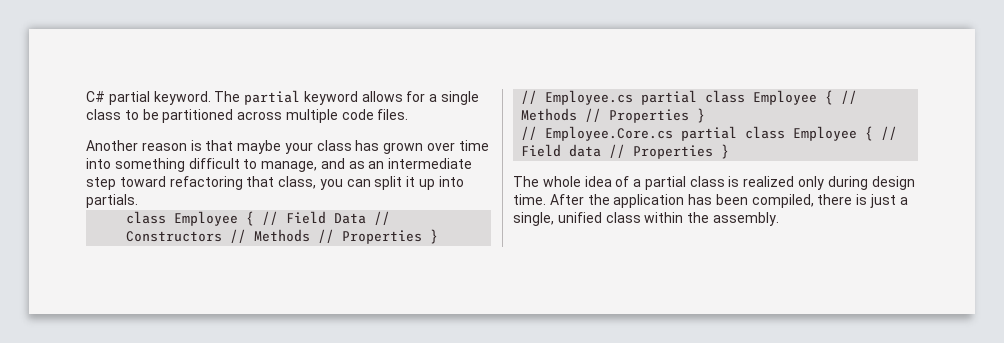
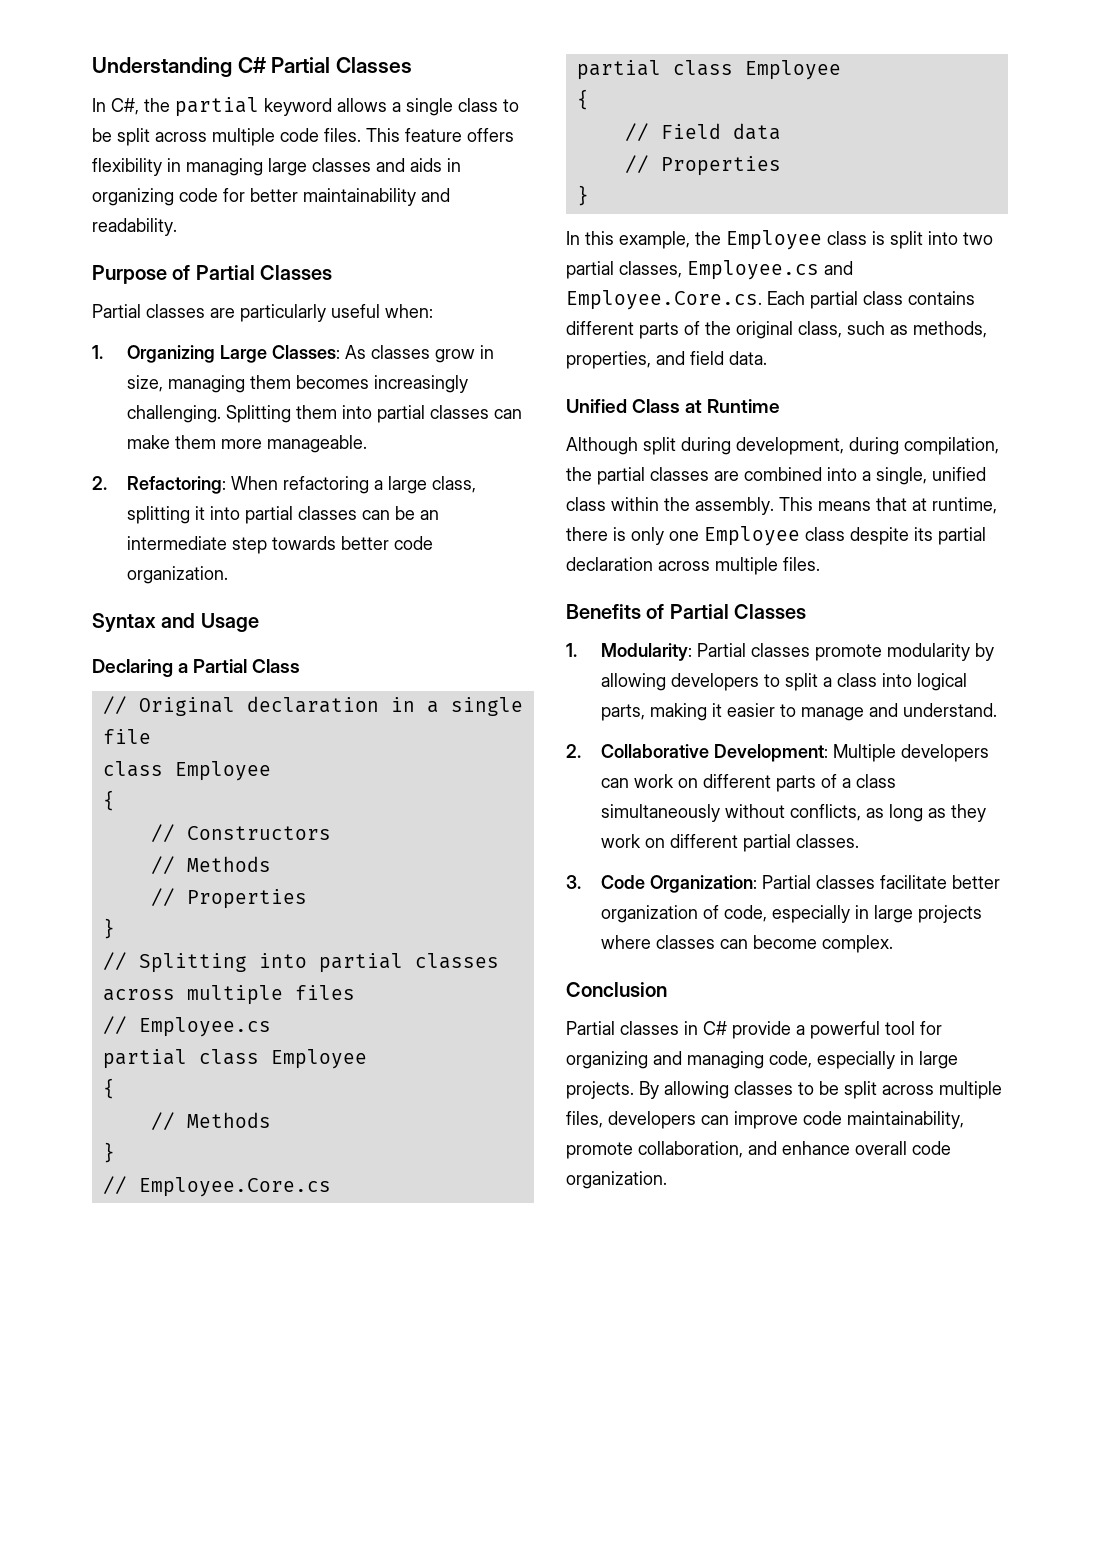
[86,91,241,105] C# partial keyword. The -> [92,57,413,77] [92,98,170,115] Understanding C# Partial Classes // In C#, the
[406,91,426,102] for -> (387, 105) none
[162,109,234,123] partitioned -> [117,128,150,146] split
[86,140,489,154] [86,158,473,172] [86,176,464,190] [86,194,138,208] [126,211,367,226] // Another reason is that maybe your class has grown over time into something difficult to manage, and as an intermediate step toward refactoring that class, you can split it up into partials. // class Employee { // Field Data -> [366,128,514,142] [92,158,461,176] [92,188,450,206] [92,218,177,236] [92,265,333,284] [92,304,433,322] [92,345,494,363] [126,375,468,393] [126,405,522,423] [126,435,367,453] [92,476,476,494] [126,506,439,524] [126,536,433,554] [126,566,228,584] [92,613,259,633] [92,659,301,677] [102,696,523,716] [102,729,151,744] [102,761,271,781] [102,790,115,811] This feature offers flexibility in managing large classes and aids in organizing code for better maintainability and readability. // Purpose of Partial Classes // Partial classes are particularly useful when: // 1. Organizing Large Classes: As classes grow in size, managing them becomes increasingly challenging. Splitting them into partial classes can make them more manageable. // 2. Refactoring: When refactoring a large class, splitting it into partial classes can be an intermediate step towards better code organization. // Syntax and Usage // Declaring a Partial Class // // Original declaration in a single file // class Employee // { //
[230,229,439,244] // Methods // Properties } -> [150,856,271,874] [150,888,307,909] [102,918,115,939] [102,952,499,973] [102,985,355,1005] // // Methods // // Properties // } // // Splitting into partial classes across multiple files
[641,90,858,105] [521,108,690,123] partial class Employee { // Methods // Properties -> [102,1049,367,1069] [102,1078,115,1099] [150,1112,271,1130] // partial class Employee // { // // Methods //
[681,126,874,141] partial class Employee { -> [576,60,841,80] [576,89,589,110] // partial class Employee // { //
[609,144,730,159] [513,176,915,190] [513,194,897,208] // Properties } // The whole idea of a partial class is realized only during design time. After the application has been compiled, there is just -> [624,155,781,176] [576,185,589,206] [566,230,993,250] [566,260,853,280] [566,290,975,310] [566,321,987,339] [566,351,767,369] [566,399,781,413] [566,437,999,455] [566,467,857,485] // // Properties // } // In this example, the Employee class is split into two partial classes, Employee.cs and Employee.Core.cs. Each partial class contains different parts of the original class, such as methods, properties, and field data. // Unified Class at Runtime // Although split during development, during compilation, the partial classes are combined into
(779, 219) none -> [779,497,997,514] [566,526,986,546] [566,557,820,575] [566,604,807,619] [566,643,994,661] [600,673,967,691] [600,703,997,721] [566,744,989,762] [600,774,896,792] [600,804,986,822] [600,834,859,852] [566,875,1000,893] [600,905,982,923] [600,935,893,953] [566,982,667,997] [566,1021,942,1039] [566,1051,958,1069] [566,1081,1002,1099] [566,1111,964,1129] [566,1141,951,1159] [566,1171,667,1189] This means that at runtime, there is only one Employee class despite its partial declaration across multiple files. // Benefits of Partial Classes // 1. Modularity: Partial classes promote modularity by allowing developers to split a class into logical parts, making it easier to manage and understand. // 2. Collaborative Development: Multiple developers can work on different parts of a class simultaneously without conflicts, as long as they work on different partial classes. // 3. Code Organization: Partial classes facilitate better organization of code, especially in large projects where classes can become complex. // Conclusion // Partial classes in C# provide a powerful tool for organizing and managing code, especially in large projects. By allowing classes to be split across multiple files, developers can improve code maintainability, promote collaboration, and enhance overall code organization.

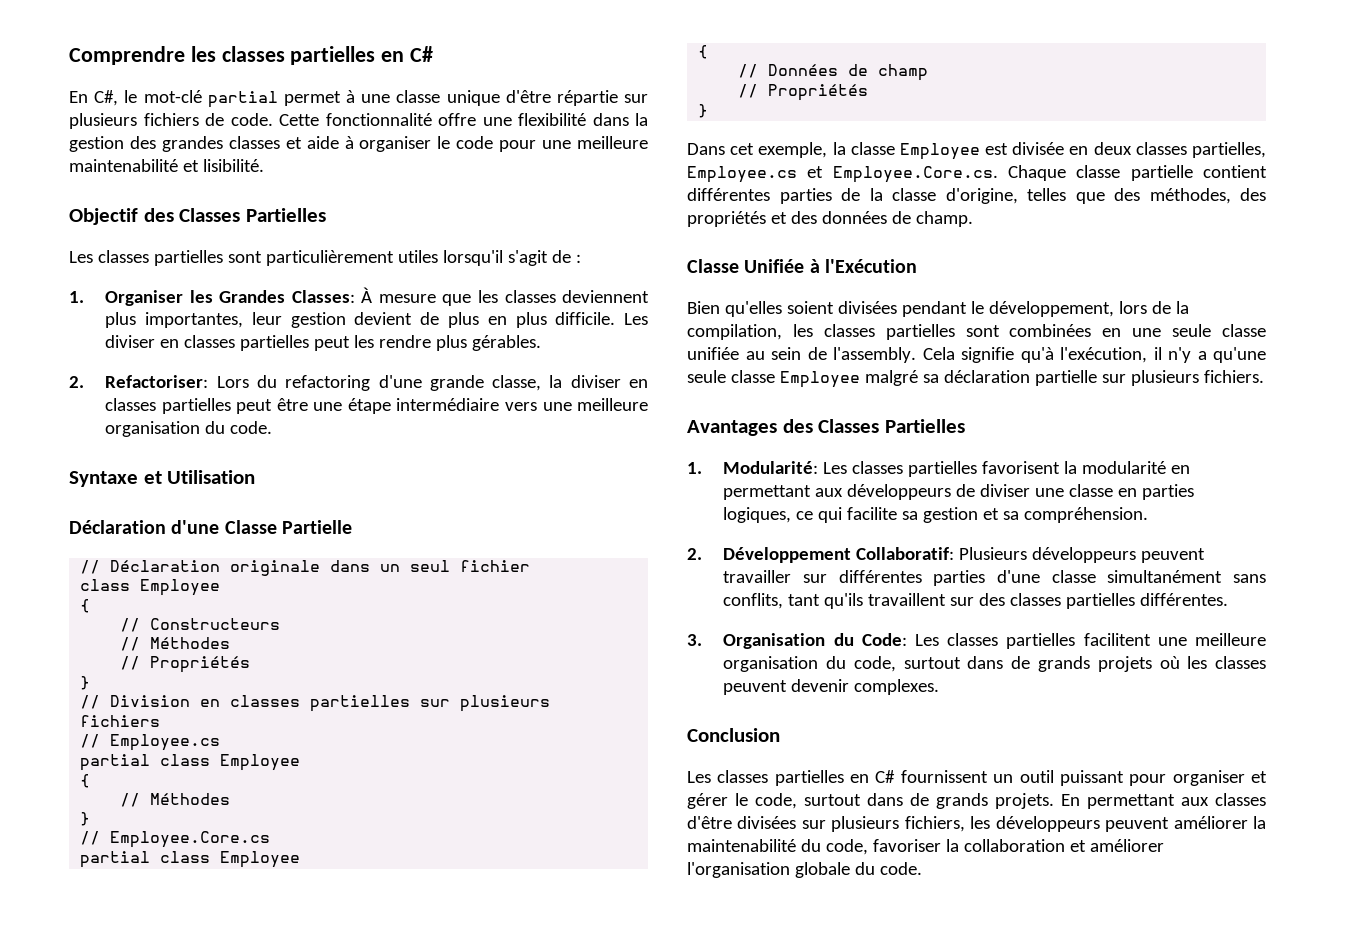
[92,57,413,77] [92,97,519,117] [92,128,514,146] [92,158,461,176] [92,188,450,206] [92,218,177,236] [92,265,333,284] [92,304,433,322] [92,345,494,363] [126,375,468,393] [126,405,522,423] [126,435,367,453] [92,476,476,494] [126,506,439,524] [126,536,433,554] [126,566,228,584] [92,613,259,633] [92,659,301,677] [102,696,523,716] [102,729,151,744] [102,761,271,781] [102,790,115,811] [150,824,331,842] [150,856,271,874] [150,888,307,909] [102,918,115,939] [102,952,499,973] [102,985,355,1005] Understanding C# Partial Classes // In C#, the partial keyword allows a single class to be split across multiple code files. This feature offers flexibility in managing large classes and aids in organizing code for better maintainability and readability. // Purpose of Partial Classes // Partial classes are particularly useful when: // 1. Organizing Large Classes: As classes grow in size, managing them becomes increasingly challenging. Splitting them into partial classes can make them more manageable. // 2. Refactoring: When refactoring a large class, splitting it into partial classes can be an intermediate step towards better code organization. // Syntax and Usage // Declaring a Partial Class // // Original declaration in a single file // class Employee // { // // Constructors // // Methods // // Properties // } // // Splitting into partial classes across multiple files -> [69,46,434,65] [69,90,649,108] [69,113,648,129] [69,136,648,152] [69,159,264,172] [69,208,326,225] [69,250,581,266] [69,287,649,306] [105,312,648,328] [105,335,542,351] [69,375,648,391] [105,398,648,414] [105,421,273,437] [69,470,256,487] [69,520,352,534] [80,560,531,576] [80,579,221,596] [80,599,91,613] [120,618,281,632] [120,637,231,651] [120,656,251,673] [80,676,91,690] [80,695,551,712] [80,715,161,727] Comprendre les classes partielles en C# // En C#, le mot-clé partial permet à une classe unique d'être répartie sur plusieurs fichiers de code. Cette fonctionnalité offre une flexibilité dans la gestion des grandes classes et aide à organiser le code pour une meilleure maintenabilité et lisibilité. // Objectif des Classes Partielles // Les classes partielles sont particulièrement utiles lorsqu'il s'agit de : // 1. Organiser les Grandes Classes: À mesure que les classes deviennent plus importantes, leur gestion devient de plus en plus difficile. Les diviser en classes partielles peut les rendre plus gérables. // 2. Refactoriser: Lors du refactoring d'une grande classe, la diviser en classes partielles peut être une étape intermédiaire vers une meilleure organisation du code. // Syntaxe et Utilisation // Déclaration d'une Classe Partielle // // Déclaration originale dans un seul fichier // class Employee // { // // Constructeurs // // Méthodes // // Propriétés // } // // Division en classes partielles sur plusieurs fichiers
[186,1112,271,1128] Methods -> [150,793,231,805] Méthodes
[660,123,781,140] [624,155,781,176] [576,185,589,206] [566,230,993,250] [566,260,853,280] [566,290,975,310] [566,321,987,339] [566,351,767,369] [566,399,781,413] [566,437,999,455] [566,467,986,485] [566,497,997,515] [566,526,986,546] [566,557,820,575] [566,604,807,619] [566,643,994,661] [600,673,967,691] [600,703,997,721] [566,744,989,762] [600,774,896,792] [600,804,986,822] [600,834,859,852] [566,875,1000,893] [600,905,982,923] [600,935,893,953] [566,982,667,997] [566,1021,942,1039] [566,1051,958,1069] [566,1081,1002,1099] [566,1111,964,1129] [566,1141,951,1159] [566,1171,667,1189] Field data // // Properties // } // In this example, the Employee class is split into two partial classes, Employee.cs and Employee.Core.cs. Each partial class contains different parts of the original class, such as methods, properties, and field data. // Unified Class at Runtime // Although split during development, during compilation, the partial classes are combined into a single, unified class within the assembly. This means that at runtime, there is only one Employee class despite its partial declaration across multiple files. // Benefits of Partial Classes // 1. Modularity: Partial classes promote modularity by allowing developers to split a class into logical parts, making it easier to manage and understand. // 2. Collaborative Development: Multiple developers can work on different parts of a class simultaneously without conflicts, as long as they work on different partial classes. // 3. Code Organization: Partial classes facilitate better organization of code, especially in large projects where classes can become complex. // Conclusion // Partial classes in C# provide a powerful tool for organizing and managing code, especially in large projects. By allowing classes to be split across multiple files, developers can improve code maintainability, promote collaboration, and enhance overall code organization. -> [768,64,929,81] [738,84,869,101] [698,104,709,118] [687,142,1266,160] [687,165,1267,183] [687,188,1266,204] [687,211,973,227] [687,259,917,273] [687,301,1189,317] [687,324,1266,340] [687,347,1266,363] [687,370,1264,388] [687,419,965,436] [687,461,1191,477] [723,484,1195,500] [723,507,1149,523] [687,547,1206,563] [723,570,1266,586] [723,593,1229,609] [687,633,1266,649] [723,656,1266,672] [723,679,940,695] [687,728,780,742] [687,770,1267,786] [687,793,1266,809] [687,816,1266,832] [687,839,1164,855] [687,862,922,878] Données de champ // // Propriétés // } // Dans cet exemple, la classe Employee est divisée en deux classes partielles, Employee.cs et Employee.Core.cs. Chaque classe partielle contient différentes parties de la classe d'origine, telles que des méthodes, des propriétés et des données de champ. // Classe Unifiée à l'Exécution // Bien qu'elles soient divisées pendant le développement, lors de la compilation, les classes partielles sont combinées en une seule classe unifiée au sein de l'assembly. Cela signifie qu'à l'exécution, il n'y a qu'une seule classe Employee malgré sa déclaration partielle sur plusieurs fichiers. // Avantages des Classes Partielles // 1. Modularité: Les classes partielles favorisent la modularité en permettant aux développeurs de diviser une classe en parties logiques, ce qui facilite sa gestion et sa compréhension. // 2. Développement Collaboratif: Plusieurs développeurs peuvent travailler sur différentes parties d'une classe simultanément sans conflits, tant qu'ils travaillent sur des classes partielles différentes. // 3. Organisation du Code: Les classes partielles facilitent une meilleure organisation du code, surtout dans de grands projets où les classes peuvent devenir complexes. // Conclusion // Les classes partielles en C# fournissent un outil puissant pour organiser et gérer le code, surtout dans de grands projets. En permettant aux classes d'être divisées sur plusieurs fichiers, les développeurs peuvent améliorer la maintenabilité du code, favoriser la collaboration et améliorer l'organisation globale du code.

